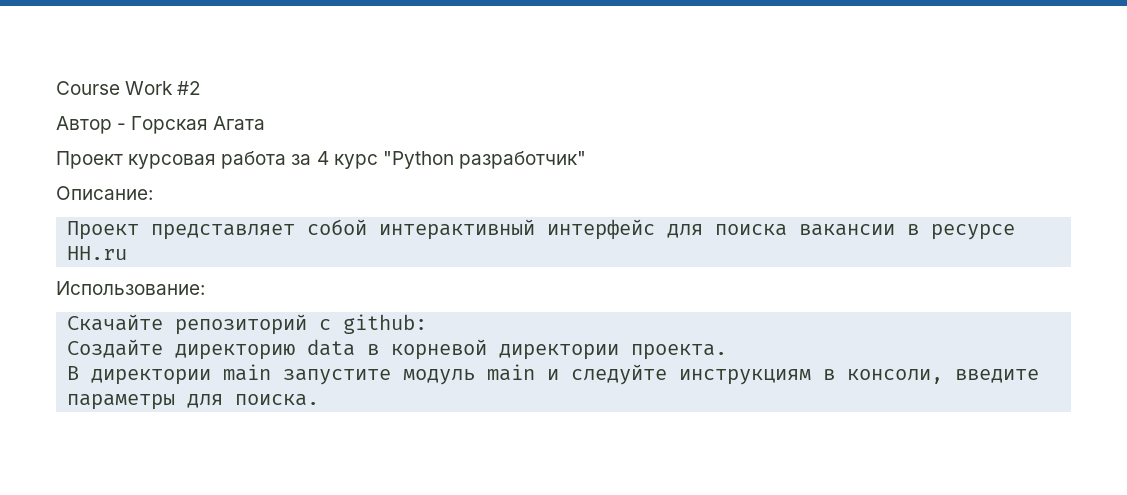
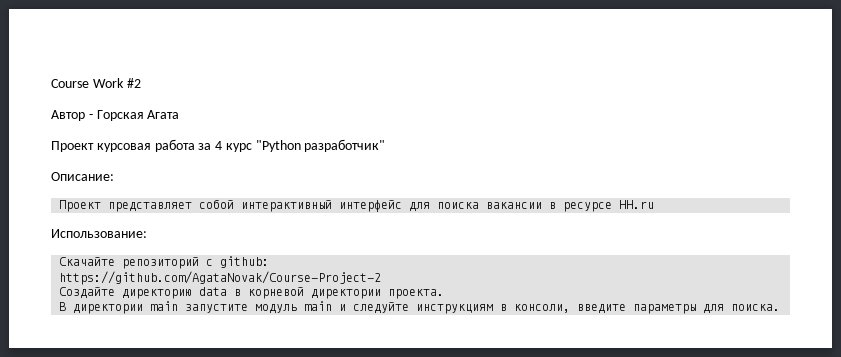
(428, 324) none -> [59,271,382,285] // https://github.com/AgataNovak/Course-Project-2

